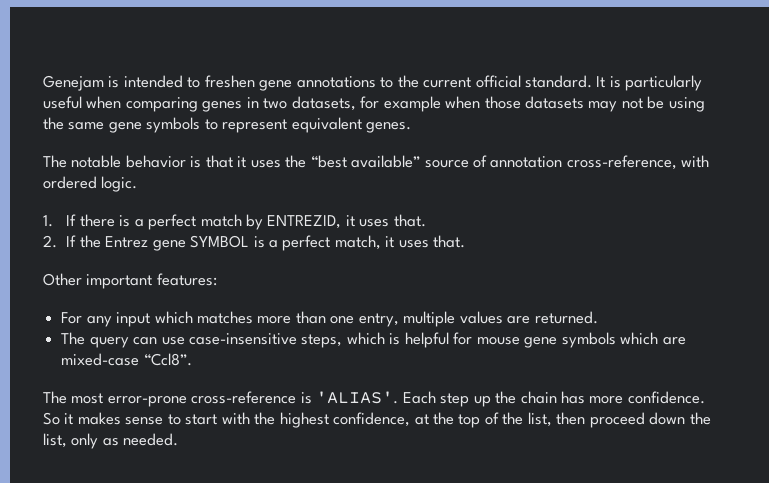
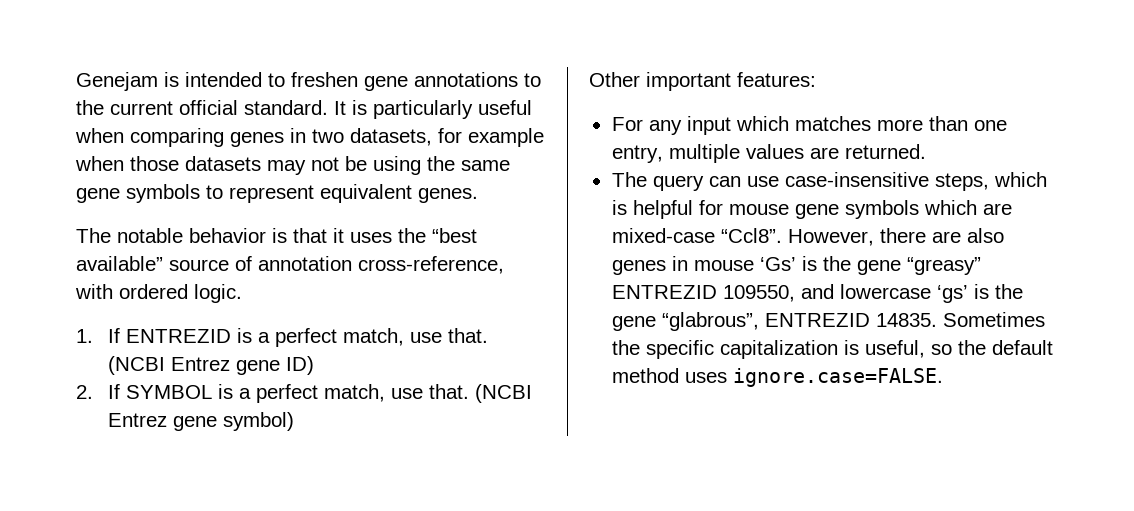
[79,214,426,230] there is a perfect match by ENTREZID, it uses that. -> [126,328,489,347] [108,356,315,375] ENTREZID is a perfect match, use that. (NCBI Entrez gene ID)
[79,235,186,251] the Entrez gene -> (121, 391) none
[385,235,466,248] it uses that. -> [391,384,533,403] [108,412,295,431] use that. (NCBI Entrez gene symbol)
[43,391,705,407] [43,412,711,428] [43,433,179,449] // The most error-prone cross-reference is 'ALIAS'. Each step up the chain has more confidence. So it makes sense to start with the highest confidence, at the top of the list, then proceed down the list, only as needed. -> [787,228,1004,246] [611,256,981,275] [611,284,1023,303] [611,312,1045,331] [611,340,1053,359] [611,368,943,387] However, there are also genes in mouse ‘Gs’ is the gene “greasy” ENTREZID 109550, and lowercase ‘gs’ is the gene “glabrous”, ENTREZID 14835. Sometimes the specific capitalization is useful, so the default method uses ignore.case=FALSE.

